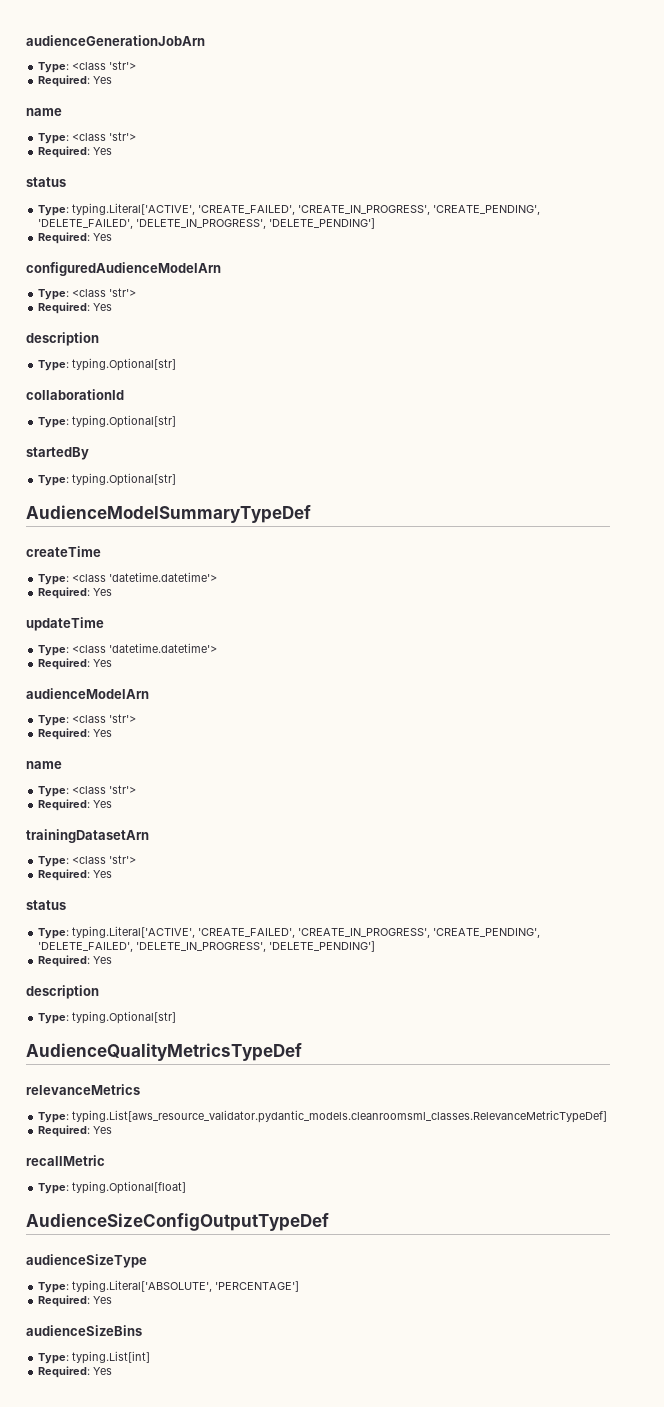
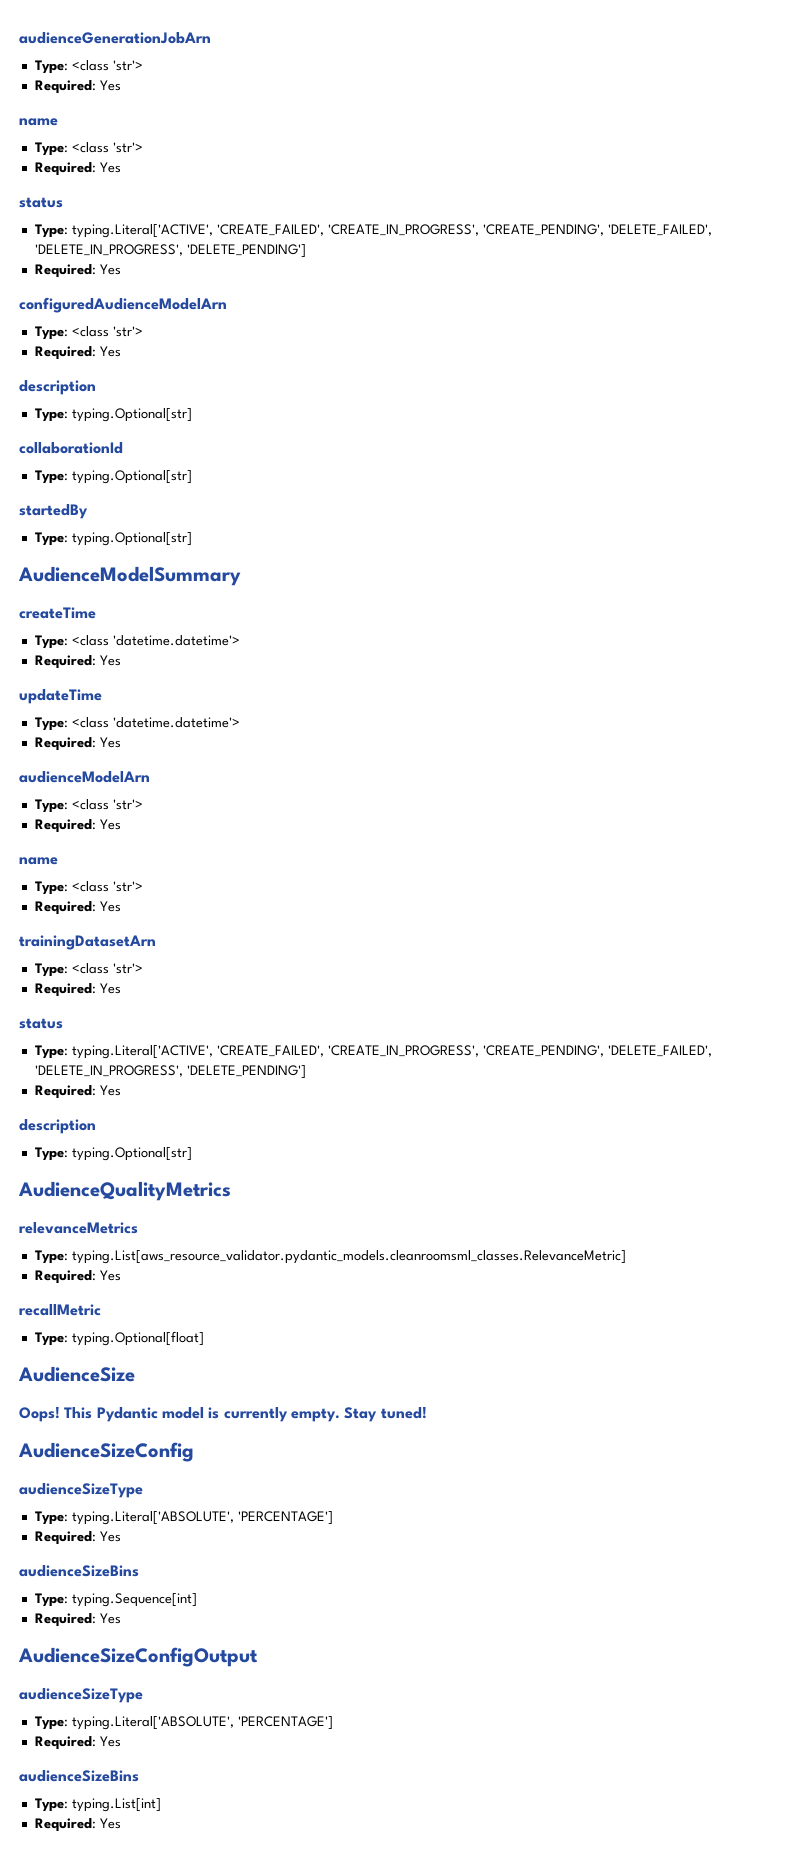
[26,505,311,523] AudienceModelSummaryTypeDef -> [18,566,241,586] AudienceModelSummary
[26,1043,302,1061] AudienceQualityMetricsTypeDef -> [18,1181,231,1201] AudienceQualityMetrics
[72,1110,608,1123] typing.List[aws_resource_validator.pydantic_models.cleanroomsml_classes.RelevanceMetricTypeDef] -> [71,1250,626,1264] typing.List[aws_resource_validator.pydantic_models.cleanroomsml_classes.RelevanceMetric]
[26,1213,329,1231] AudienceSizeConfigOutputTypeDef -> [18,1366,135,1382] [19,1407,427,1422] [18,1442,194,1462] [19,1483,143,1498] [34,1511,333,1525] [34,1531,121,1545] [19,1565,139,1577] [34,1593,197,1607] [34,1613,121,1627] [18,1647,258,1667] AudienceSize // Oops! This Pydantic model is currently empty. Stay tuned! // AudienceSizeConfig // audienceSizeType // Type: typing.Literal['ABSOLUTE', 'PERCENTAGE'] // Required: Yes // audienceSizeBins // Type: typing.Sequence[int] // Required: Yes // AudienceSizeConfigOutput

